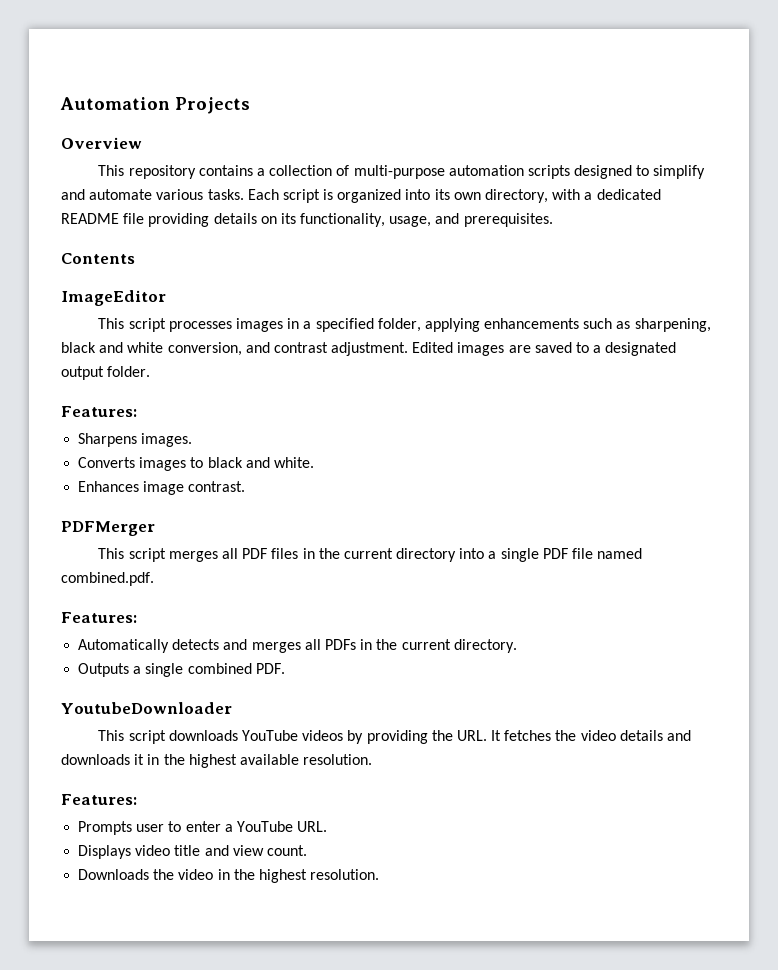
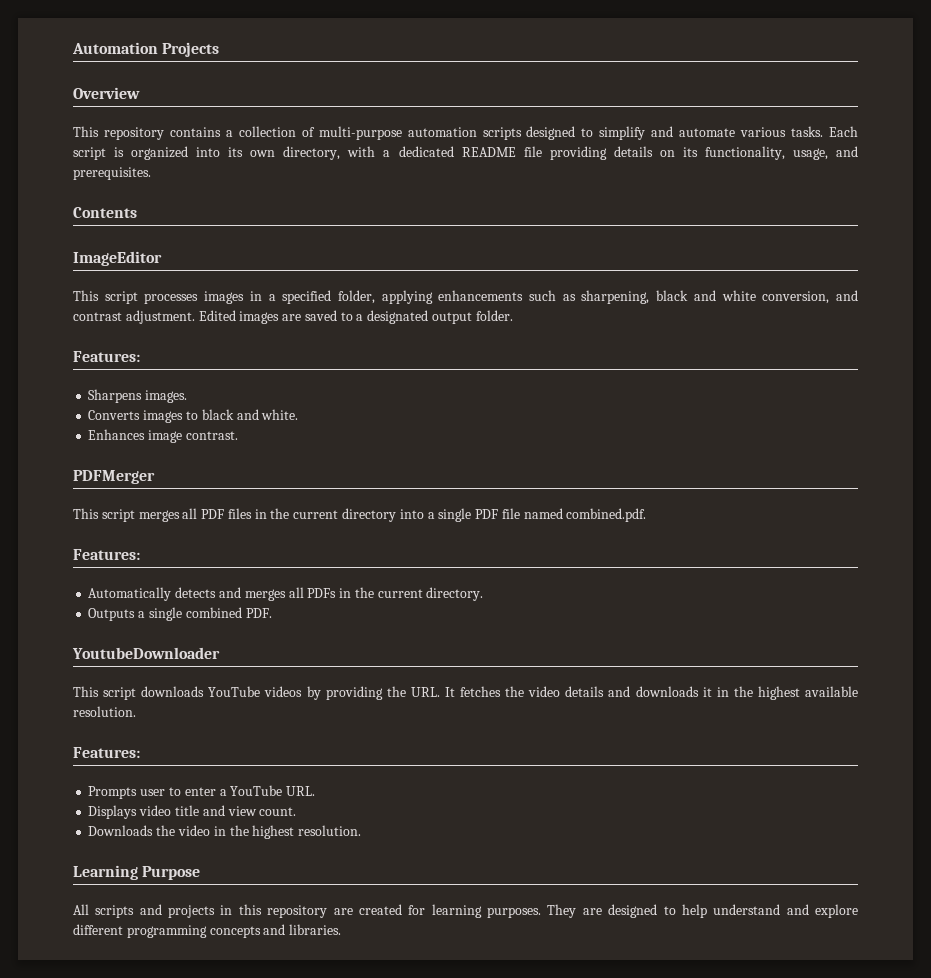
(380, 874) none -> [73,865,201,880] [73,904,858,918] [73,924,342,938] // Learning Purpose // All scripts and projects in this repository are created for learning purposes. They are designed to help understand and explore different programming concepts and libraries.

